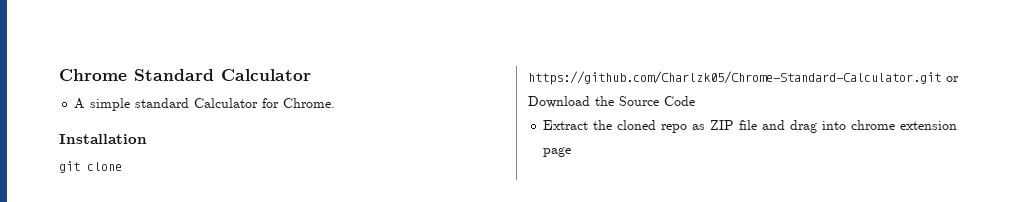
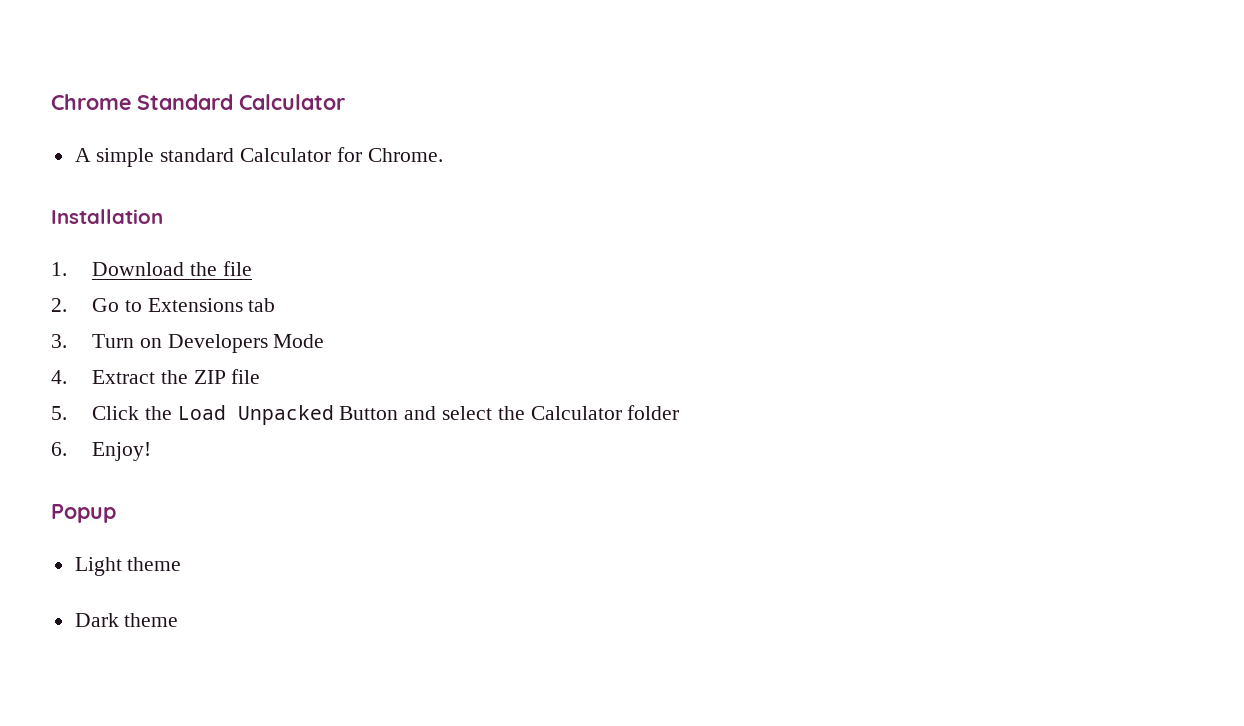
[59,161,122,173] [528,71,959,85] [528,96,695,108] [543,120,958,133] [543,147,572,157] git clone https://github.com/Charlzk05/Chrome-Standard-Calculator.git or Download the Source Code // Extract the cloned repo as ZIP file and drag into chrome extension page -> [51,261,252,276] [51,298,276,312] [51,334,325,353] [51,369,261,384] [51,405,680,425] [51,442,151,461] [51,504,116,523] [74,557,182,576] [74,613,179,627] 1. Download the file // 2. Go to Extensions tab // 3. Turn on Developers Mode // 4. Extract the ZIP file // 5. Click the Load Unpacked Button and select the Calculator folder // 6. Enjoy! // Popup // Light theme // Dark theme

